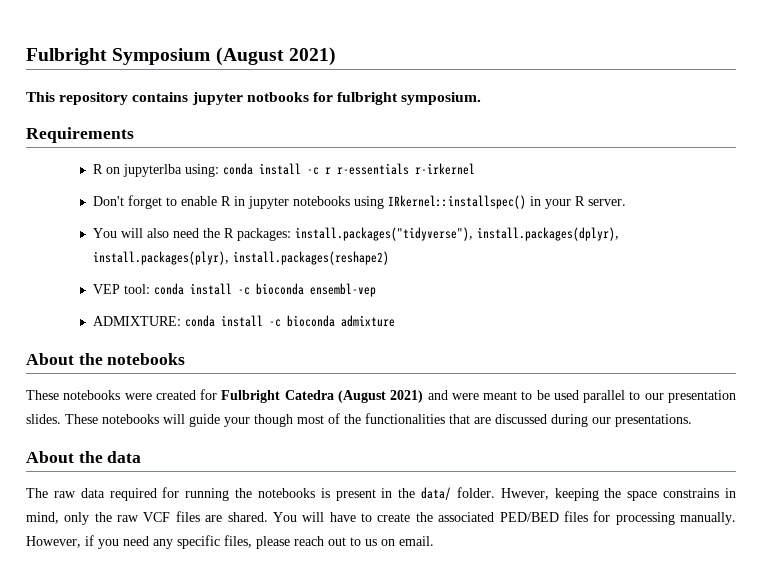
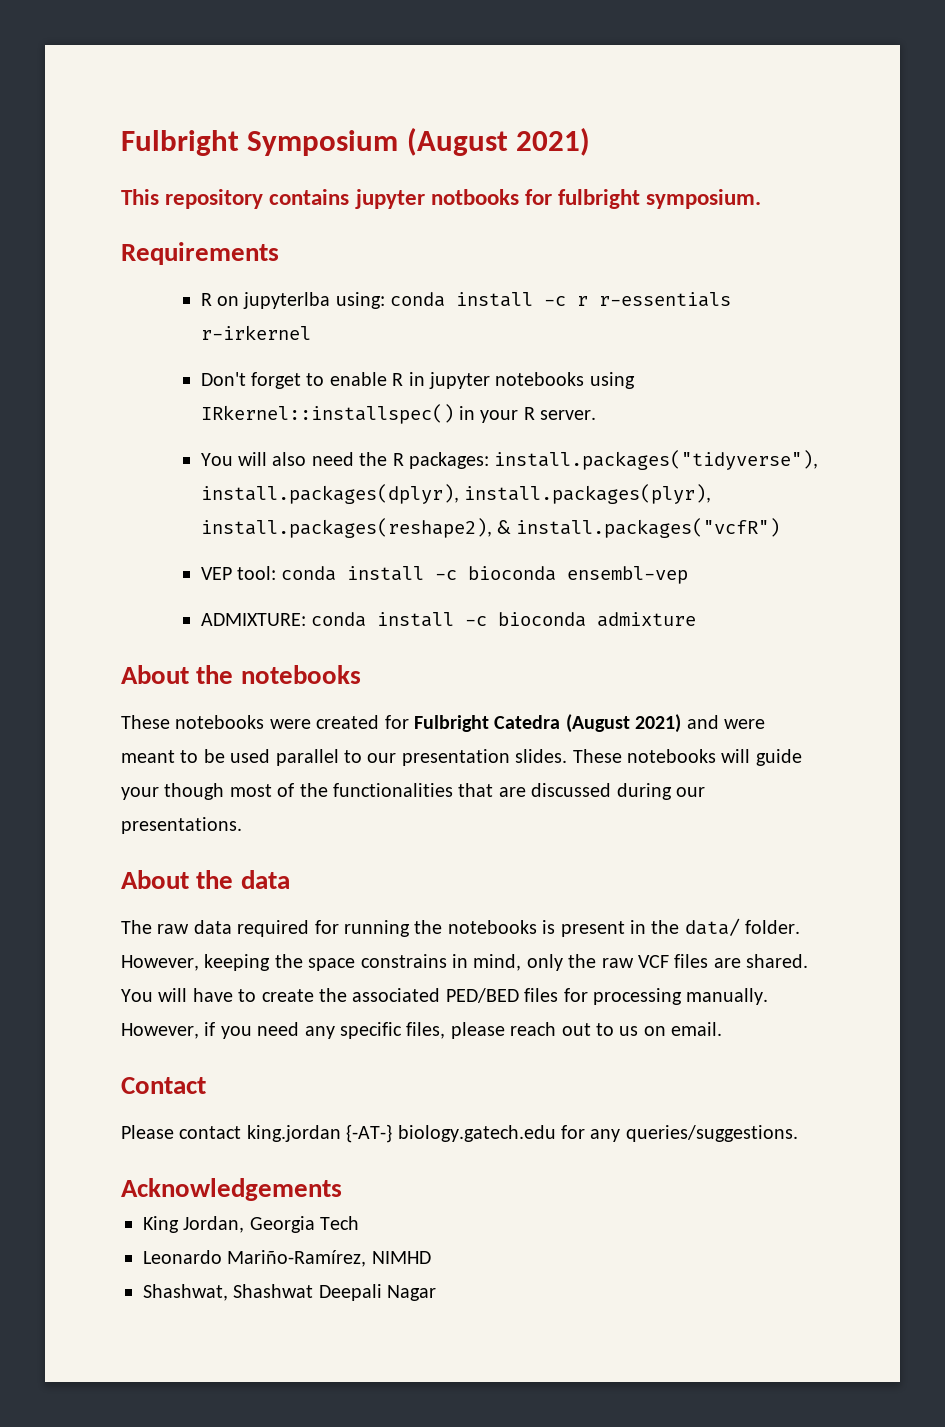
[232,251,389,265] install.packages(reshape2) -> [200,518,781,538] install.packages(reshape2), & install.packages("vcfR")
[500,488,549,500] Hwever, -> [121,955,199,971] However,
(434, 541) none -> [121,1077,206,1094] [121,1124,798,1143] [121,1178,342,1201] [143,1216,360,1233] [143,1250,431,1267] [143,1284,437,1301] // Contact // Please contact king.jordan {-AT-} biology.gatech.edu for any queries/suggestions. // Acknowledgements // King Jordan, Georgia Tech // Leonardo Mariño-Ramírez, NIMHD // Shashwat, Shashwat Deepali Nagar

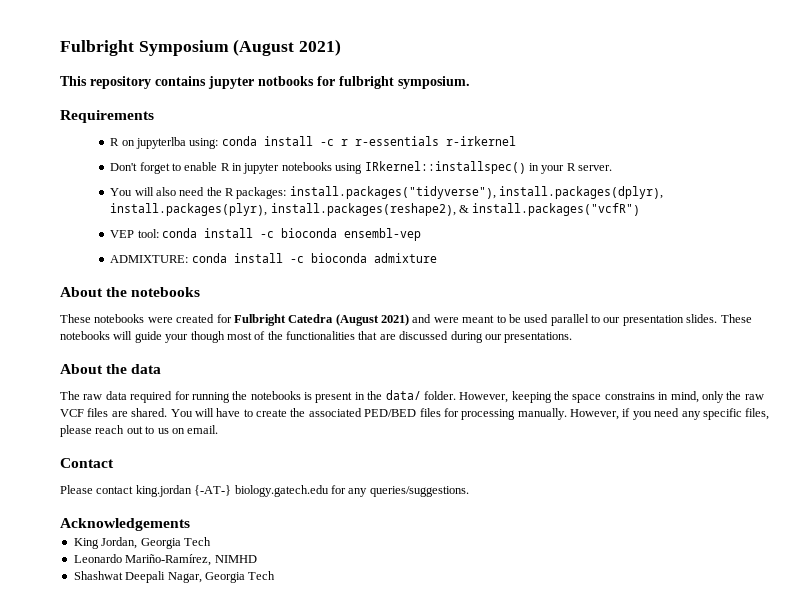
[143,1284,228,1301] Shashwat, -> (257, 559) none
[387,1285,437,1301] Nagar -> [167,571,276,583] Nagar, Georgia Tech

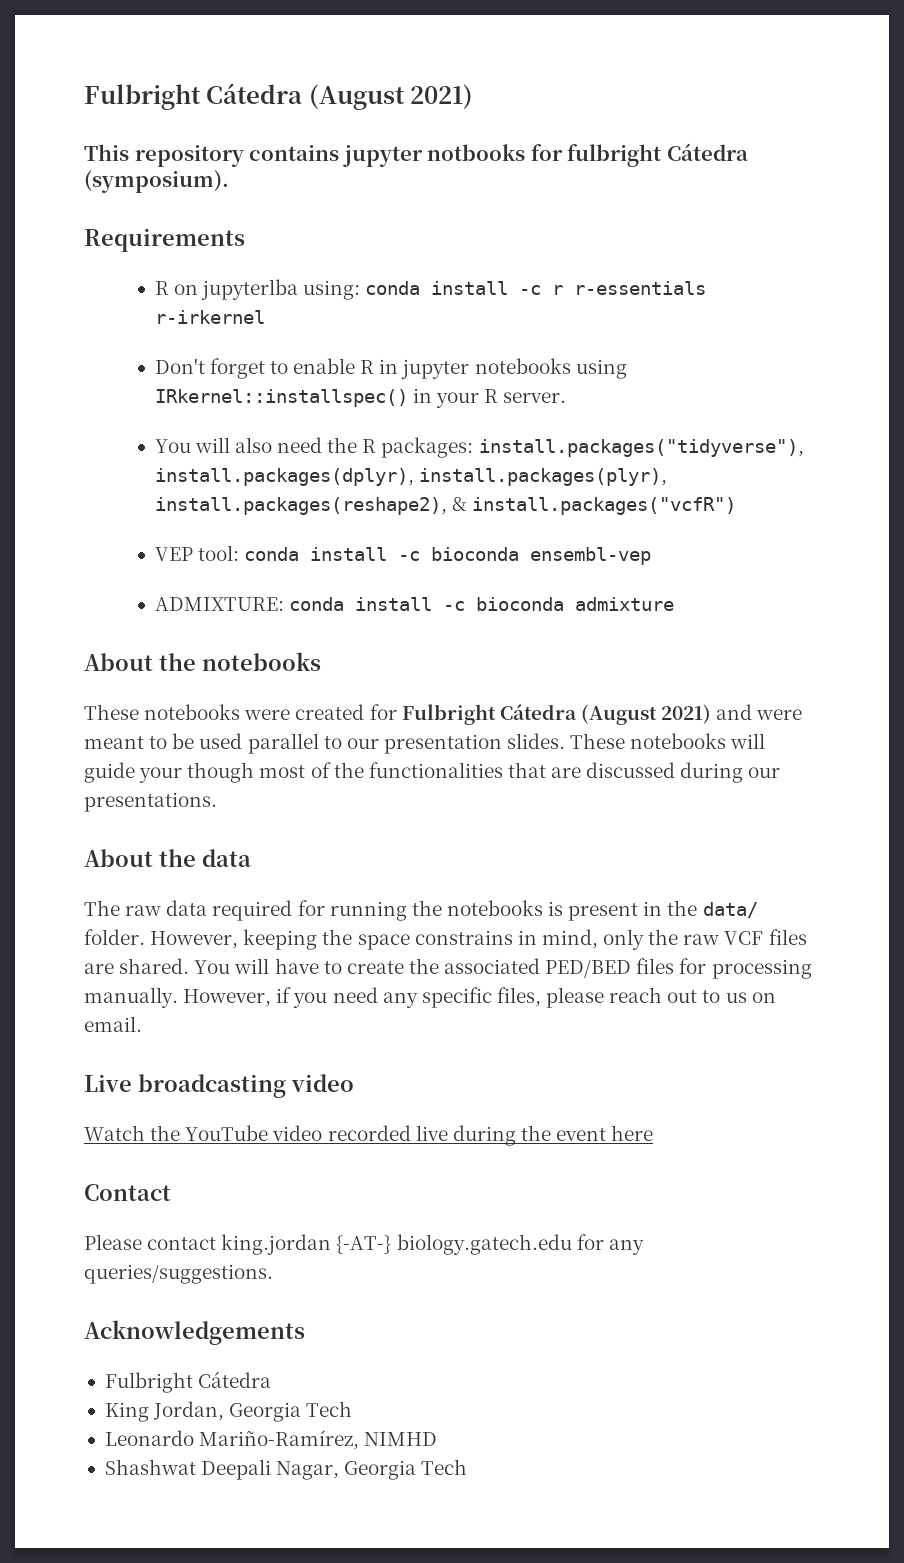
[60,40,229,56] Fulbright Symposium -> [84,83,303,110] Fulbright Cátedra
[398,76,470,89] symposium. -> [666,143,748,161] [84,170,229,193] Cátedra (symposium).
[288,314,334,323] Catedra -> [499,704,577,720] Cátedra
(219, 429) none -> [84,1074,354,1098] [84,1125,654,1146] // Live broadcasting video // Watch the YouTube video recorded live during the event here
(190, 524) none -> [104,1371,272,1393] // Fulbright Cátedra

